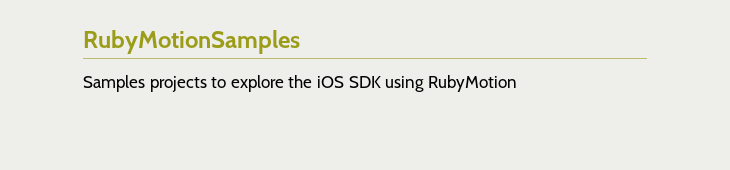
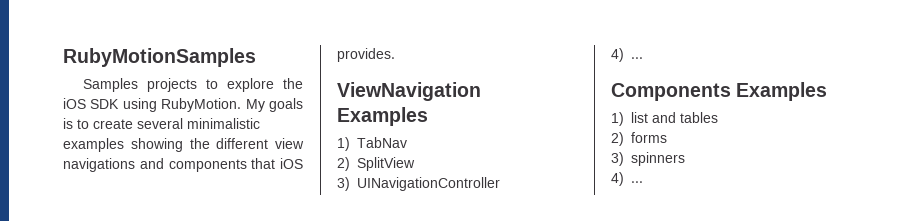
[427,75,517,92] RubyMotion -> [161,98,303,112] [63,118,260,129] [63,138,304,152] [63,158,303,172] [337,48,395,62] [337,82,481,101] [337,107,428,126] [337,137,407,151] [337,157,415,171] [337,177,500,191] [611,48,643,62] [611,82,828,101] [611,112,718,126] [611,132,667,146] [611,152,685,166] [611,172,643,186] RubyMotion. My goals is to create several minimalistic examples showing the different view navigations and components that iOS provides. // ViewNavigation Examples // 1) TabNav // 2) SplitView // 3) UINavigationController // 4) ... // Components Examples // 1) list and tables // 2) forms // 3) spinners // 4) ...

